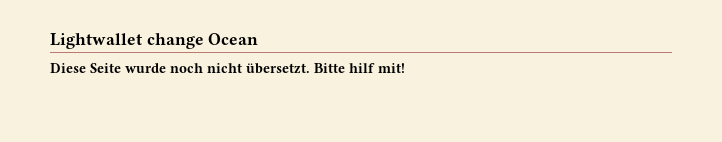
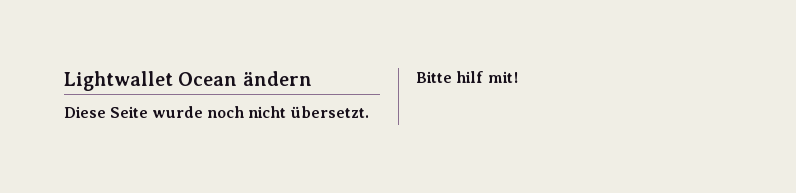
[146,33,204,49] change -> (173, 81) none
(259, 39) none -> [242,71,312,86] ändern

